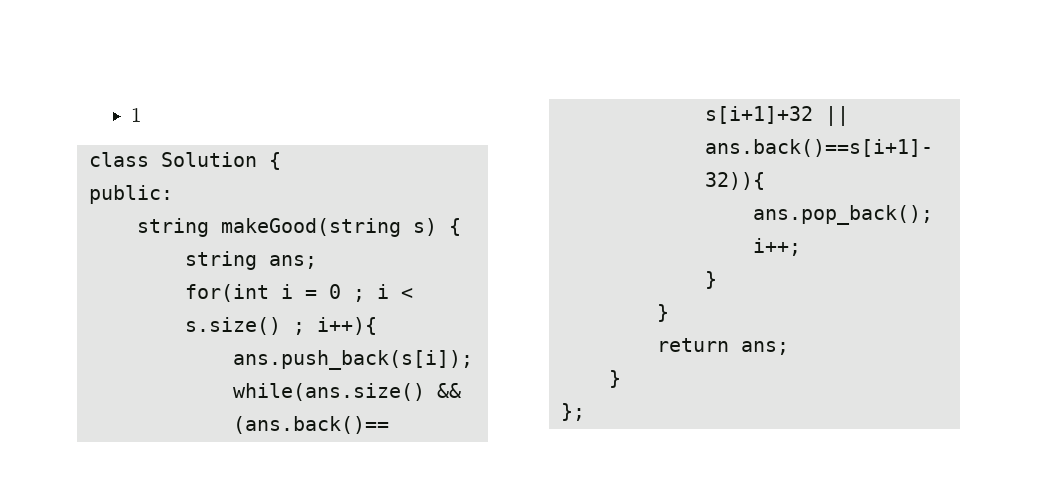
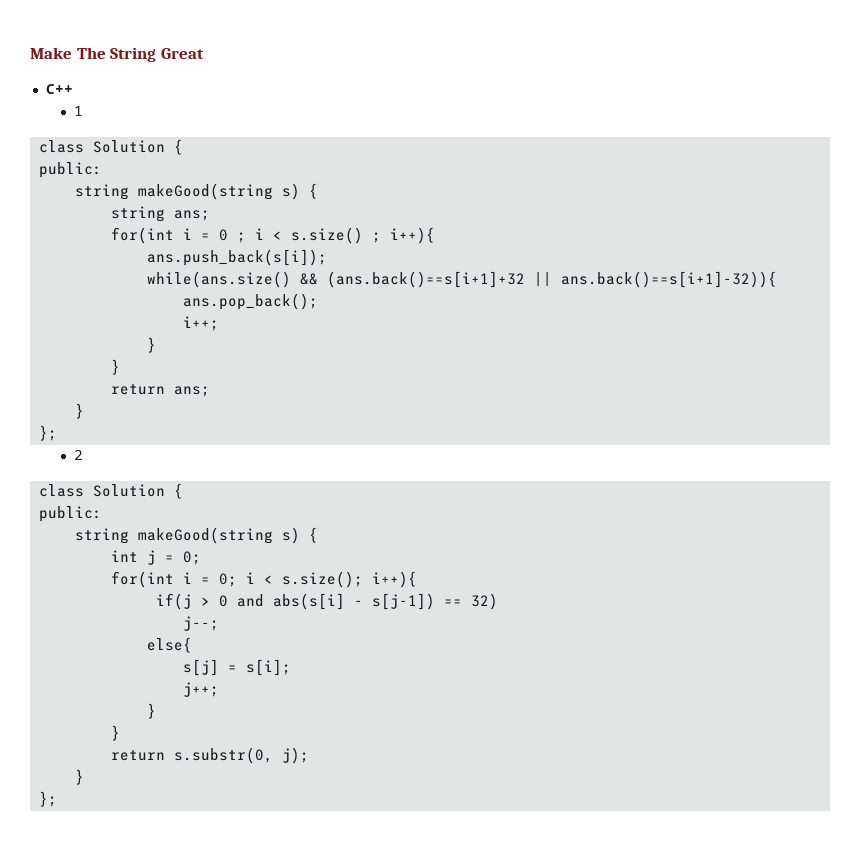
(131, 115) none -> [30,47,204,62] [45,84,73,94] Make The String Great // C++ //
(586, 412) none -> [74,450,84,460] [38,483,183,499] [38,506,102,522] [74,527,318,544] [110,550,201,565] [110,571,417,588] [155,593,498,610] [182,616,219,631] [146,637,192,653] [182,659,291,676] [182,682,219,697] [146,703,156,719] [110,725,120,741] [110,747,309,764] [74,769,84,785] [38,791,57,807] // 2 // class Solution { // public: // string makeGood(string s) { // int j = 0; // for(int i = 0; i < s.size(); i++){ // if(j > 0 and abs(s[i] - s[j-1]) == 32) // j--; // else{ // s[j] = s[i]; // j++; // } // } // return s.substr(0, j); // } // };

